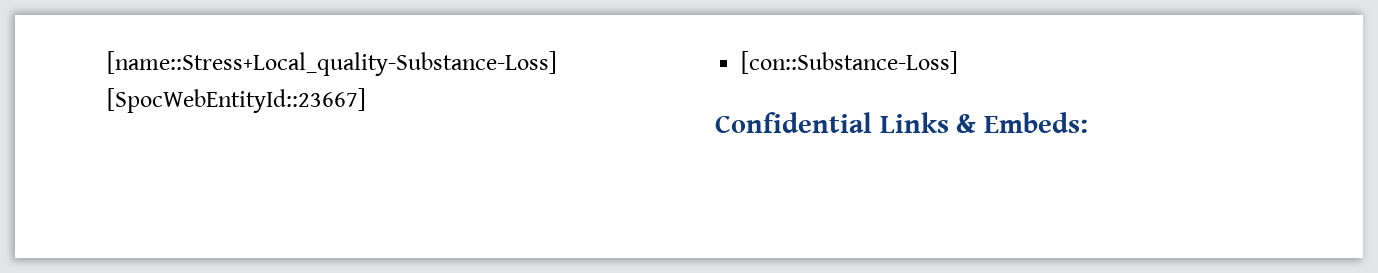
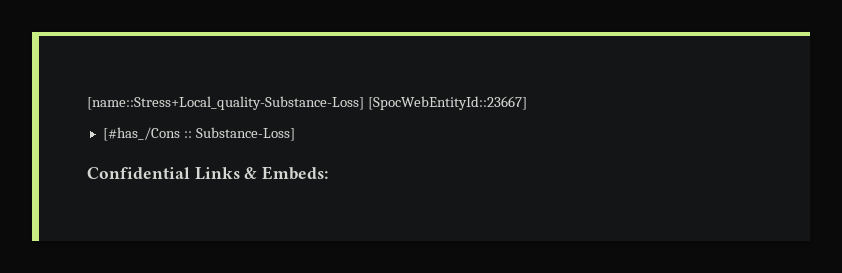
[741,51,959,74] [con::Substance-Loss] -> [102,127,295,141] [#has_/Cons :: Substance-Loss]

